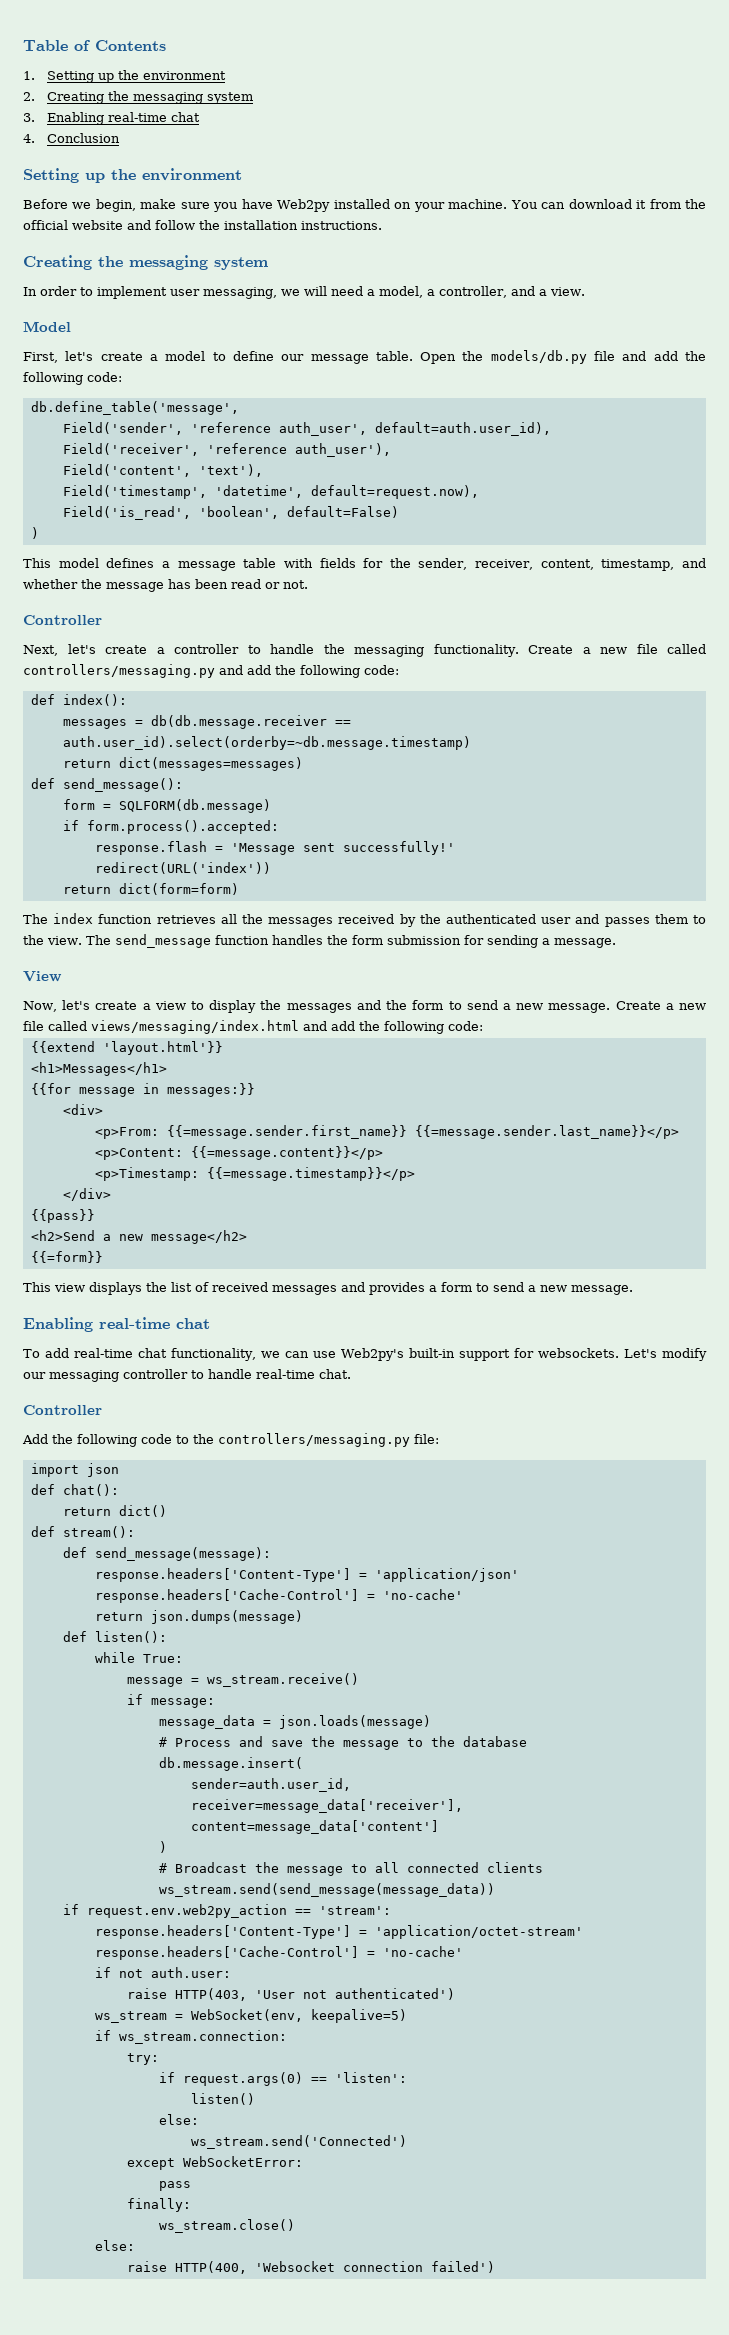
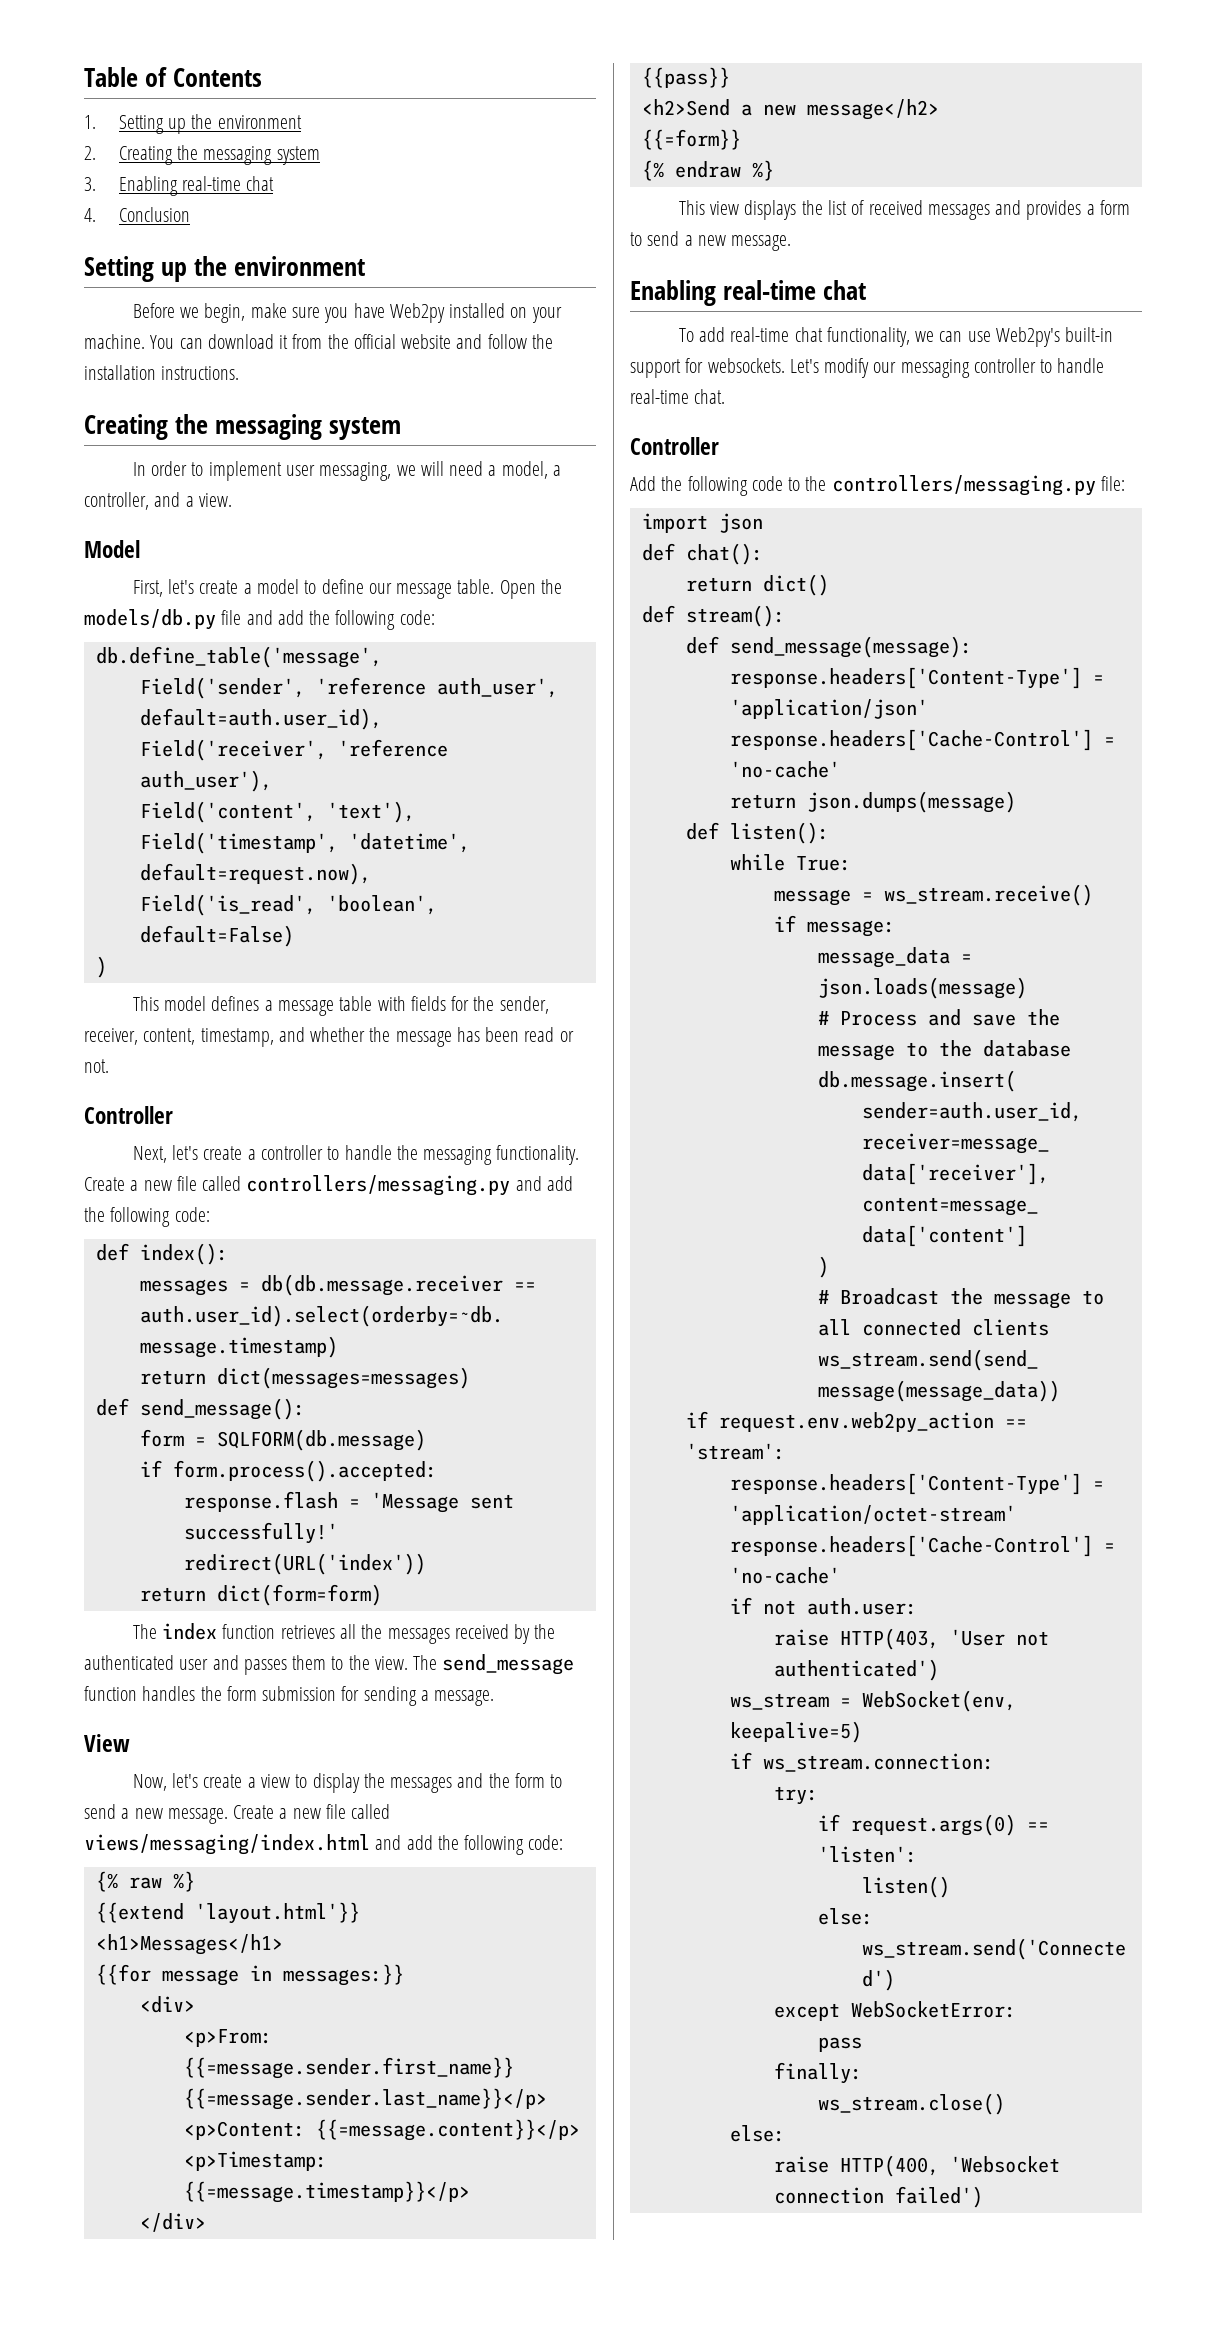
(483, 1026) none -> [95,1871,195,1892] // {% raw %}
(103, 1257) none -> [641,160,774,181] // {% endraw %}

